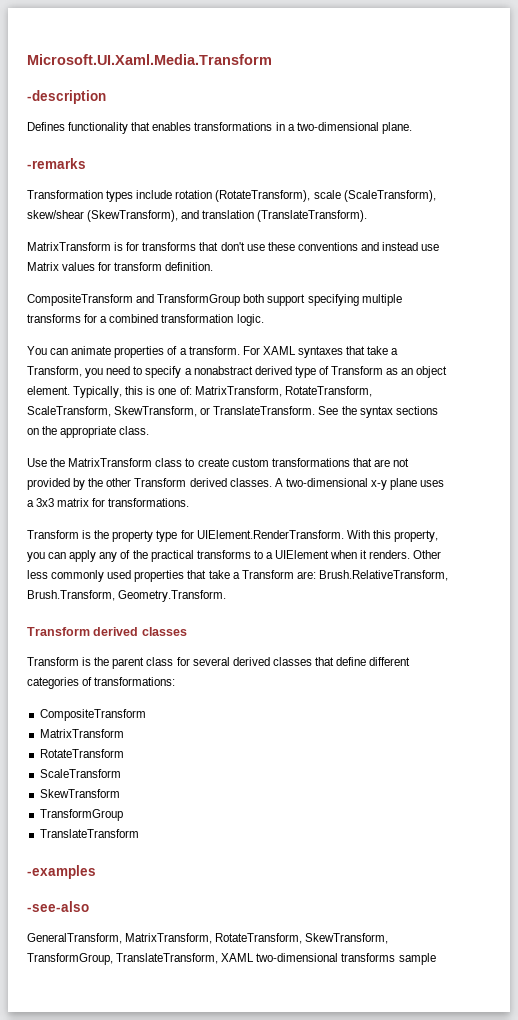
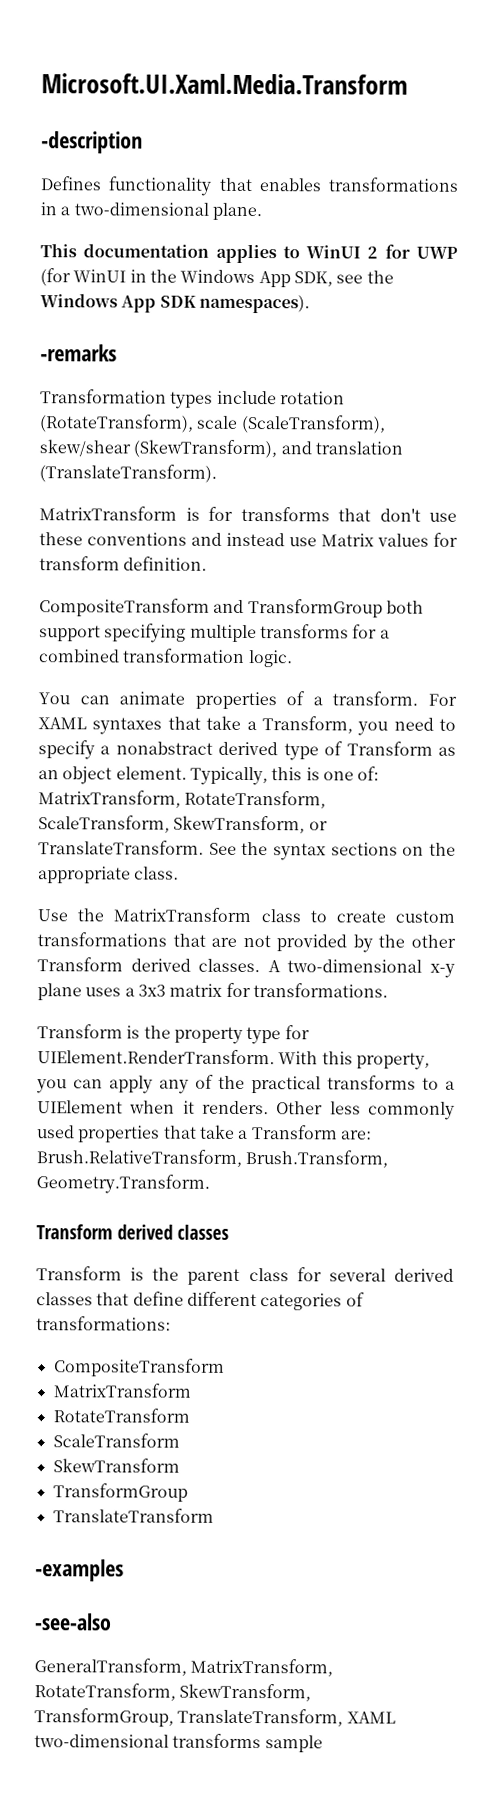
(412, 128) none -> [40,243,458,264] [40,268,394,288] [40,293,310,314] // This documentation applies to WinUI 2 for UWP (for WinUI in the Windows App SDK, see the Windows App SDK namespaces).

